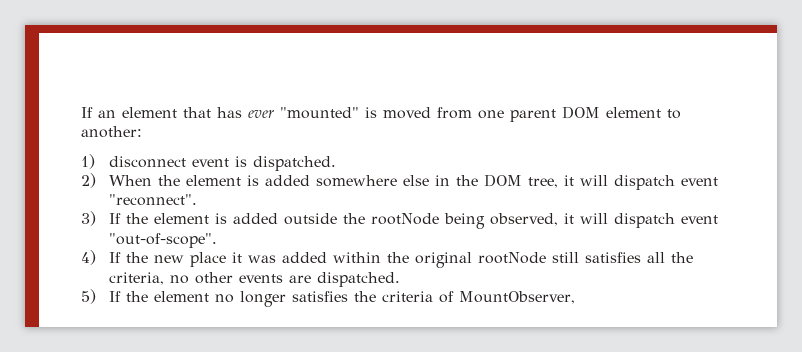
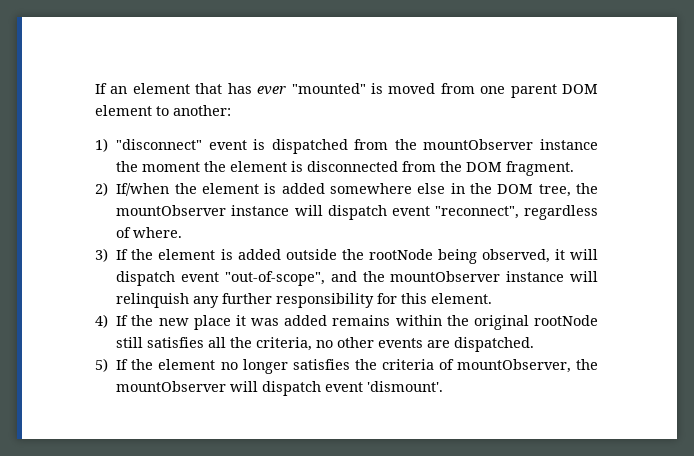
[109,156,187,168] disconnect -> [116,139,203,150] "disconnect"
[253,156,337,171] dispatched. -> [271,139,598,154] [116,161,575,176] dispatched from the mountObserver instance the moment the element is disconnected from the DOM fragment.
[109,175,153,186] When -> [116,183,170,196] If/when
[564,175,719,190] [109,194,198,206] it will dispatch event "reconnect". -> [575,183,598,194] [116,205,598,220] [116,227,183,238] the mountObserver instance will dispatch event "reconnect", regardless of where.
[109,233,218,248] "out-of-scope". -> [224,271,598,286] [116,293,493,308] "out-of-scope", and the mountObserver instance will relinquish any further responsibility for this element.
(328, 257) none -> [332,315,391,326] remains
[459,291,576,304] MountObserver, -> [456,359,598,373] [116,381,444,396] mountObserver, the mountObserver will dispatch event 'dismount'.

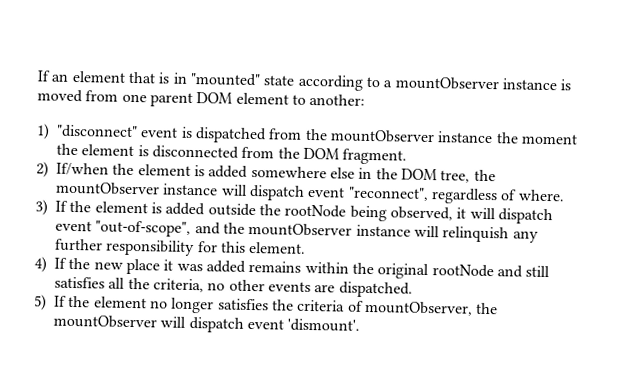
[227,83,366,95] has ever "mounted" -> [158,72,557,91] is in "mounted" state according to a mountObserver instance
(599, 320) none -> [496,265,523,278] and

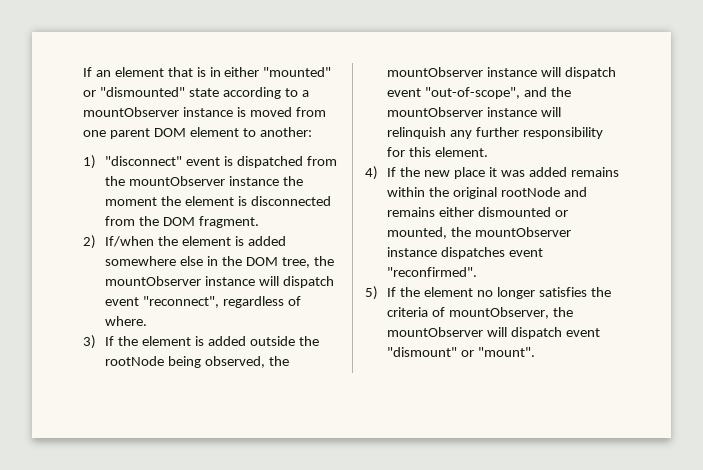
[189,72,261,87] "mounted" -> [224,67,332,77] [83,87,185,97] either "mounted" or "dismounted"
[456,207,467,219] it -> [269,356,290,366] [387,67,538,77] the mountObserver instance
[525,265,551,278] [54,276,413,298] still satisfies all the criteria, no other events are dispatched. -> [387,207,569,217] [387,227,572,239] [387,247,544,259] [387,267,478,277] remains either dismounted or mounted, the mountObserver instance dispatches event "reconfirmed".
[287,318,361,332] 'dismount'. -> [387,347,536,357] "dismount" or "mount".

